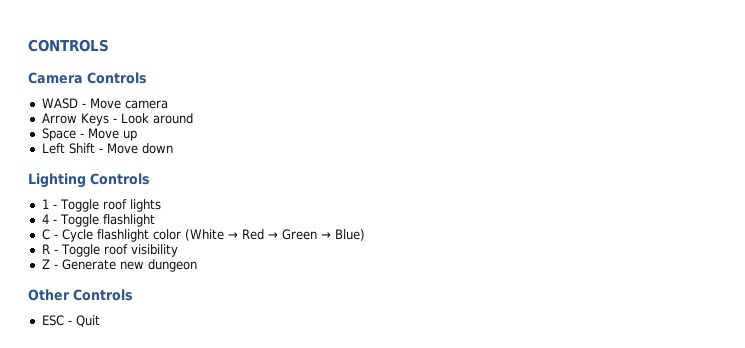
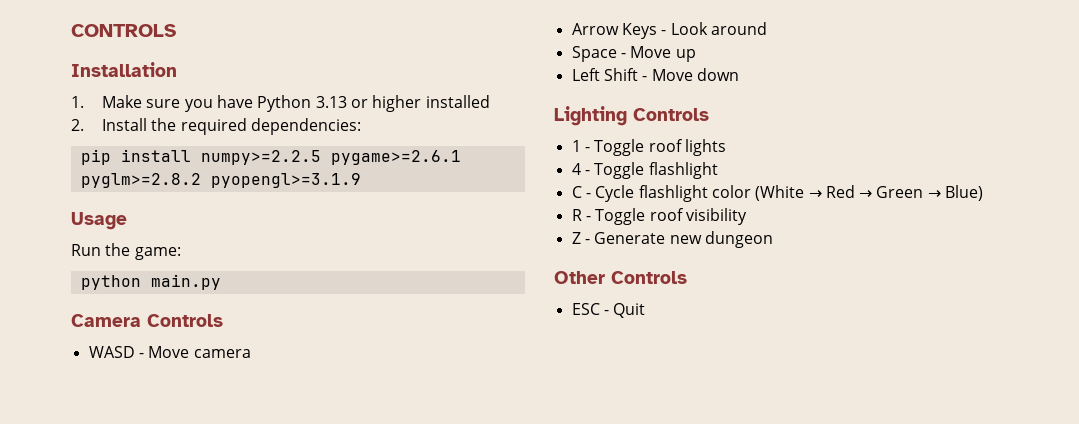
(109, 45) none -> [71,62,177,77] [71,95,490,112] [71,118,361,135] [80,149,461,165] [80,173,361,188] [71,212,127,230] [71,243,181,260] [80,274,221,290] // Installation // 1. Make sure you have Python 3.13 or higher installed // 2. Install the required dependencies: // pip install numpy>=2.2.5 pygame>=2.6.1 pyglm>=2.8.2 pyopengl>=3.1.9 // Usage // Run the game: // python main.py

